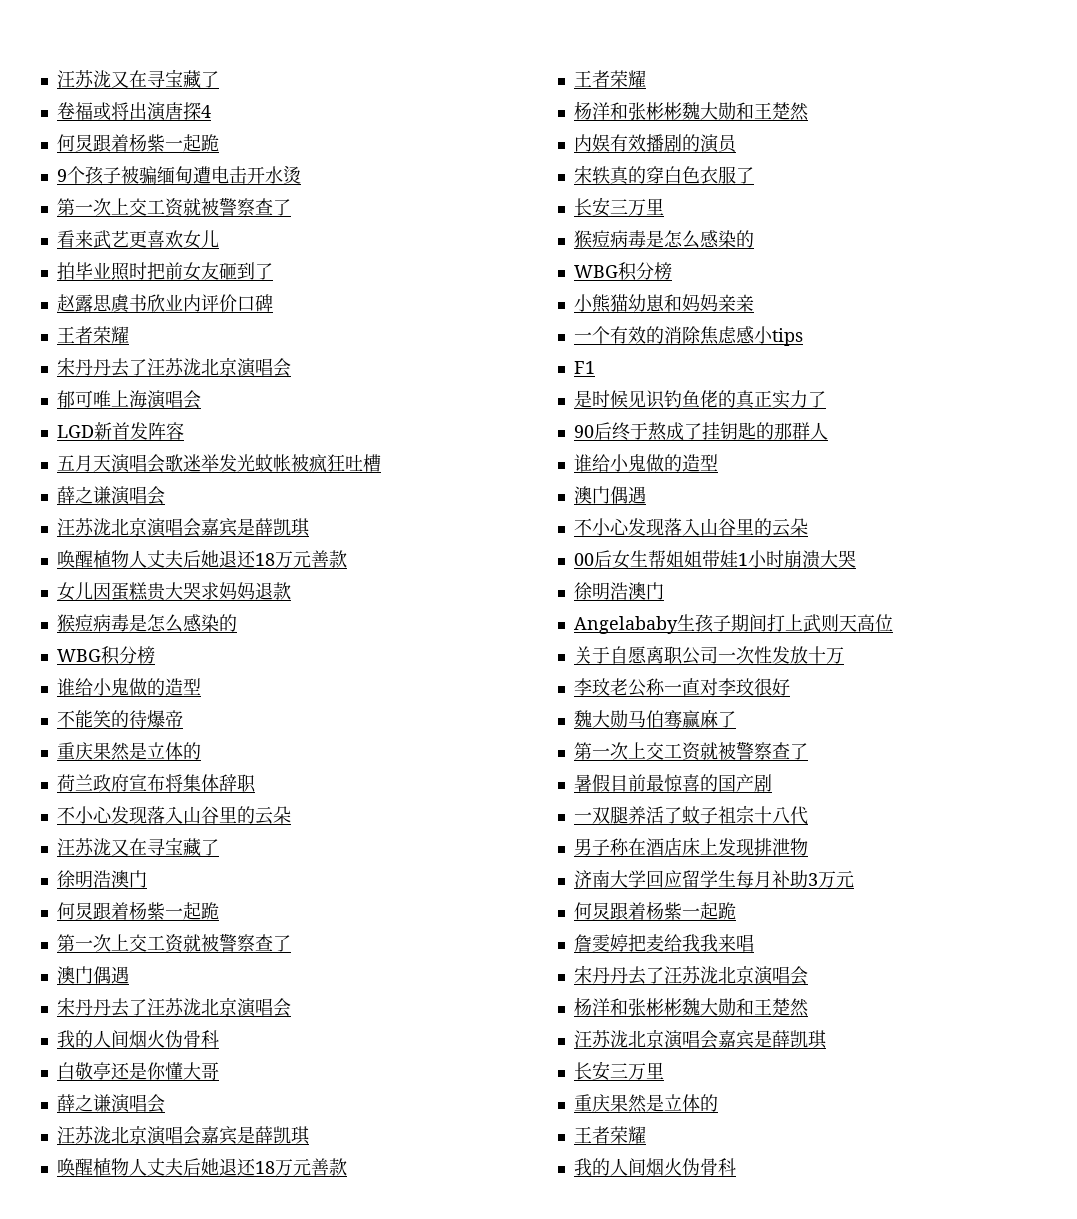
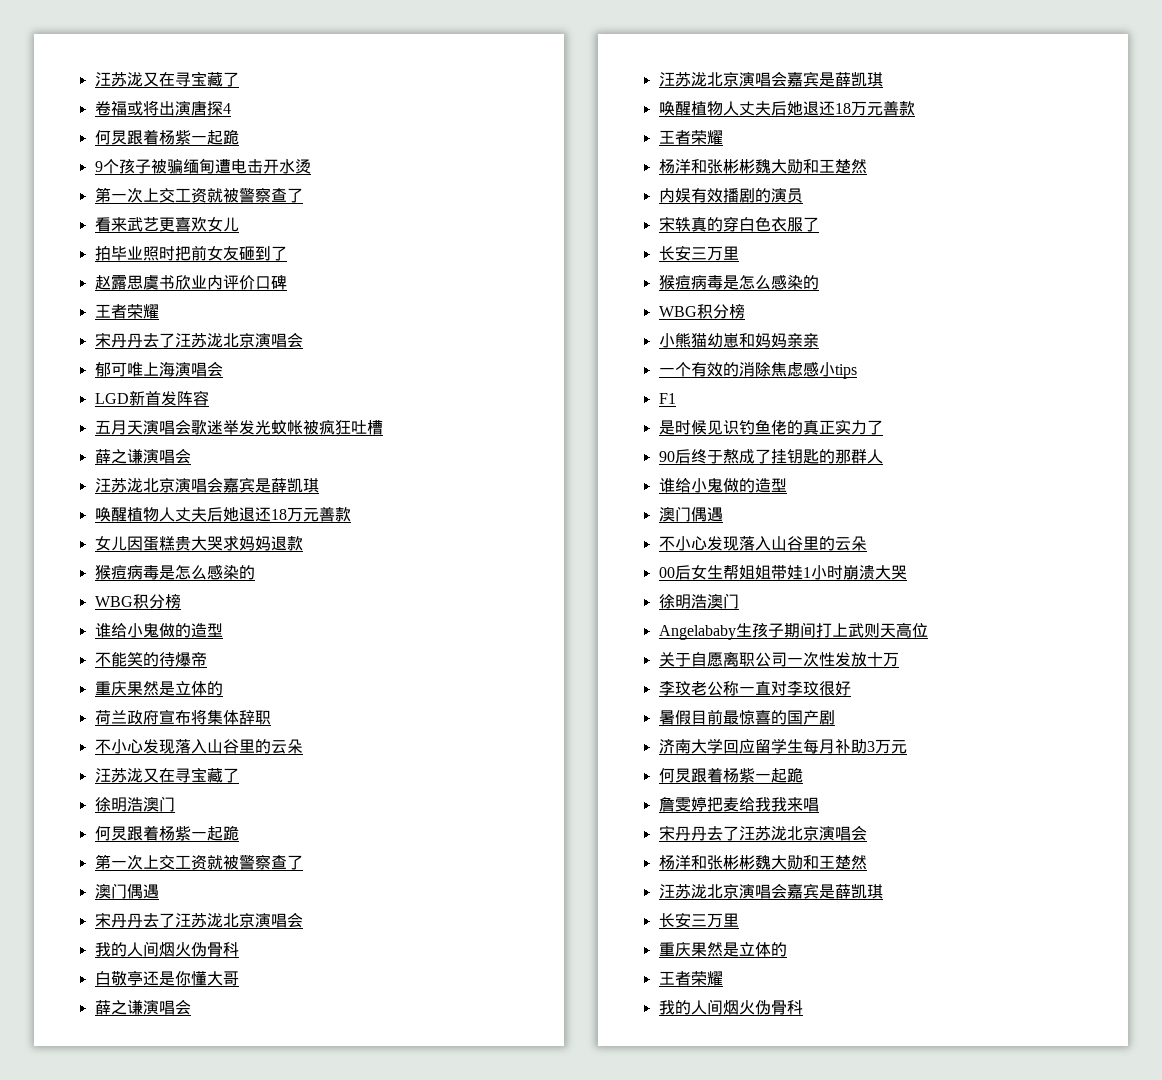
[573,709,736,729] [573,741,808,761] // 魏大勋马伯骞赢麻了 // 第一次上交工资就被警察查了 -> (851, 688) none
[573,805,808,825] [573,837,808,856] // 一双腿养活了蚊子祖宗十八代 // 男子称在酒店床上发现排泄物 -> (835, 717) none

